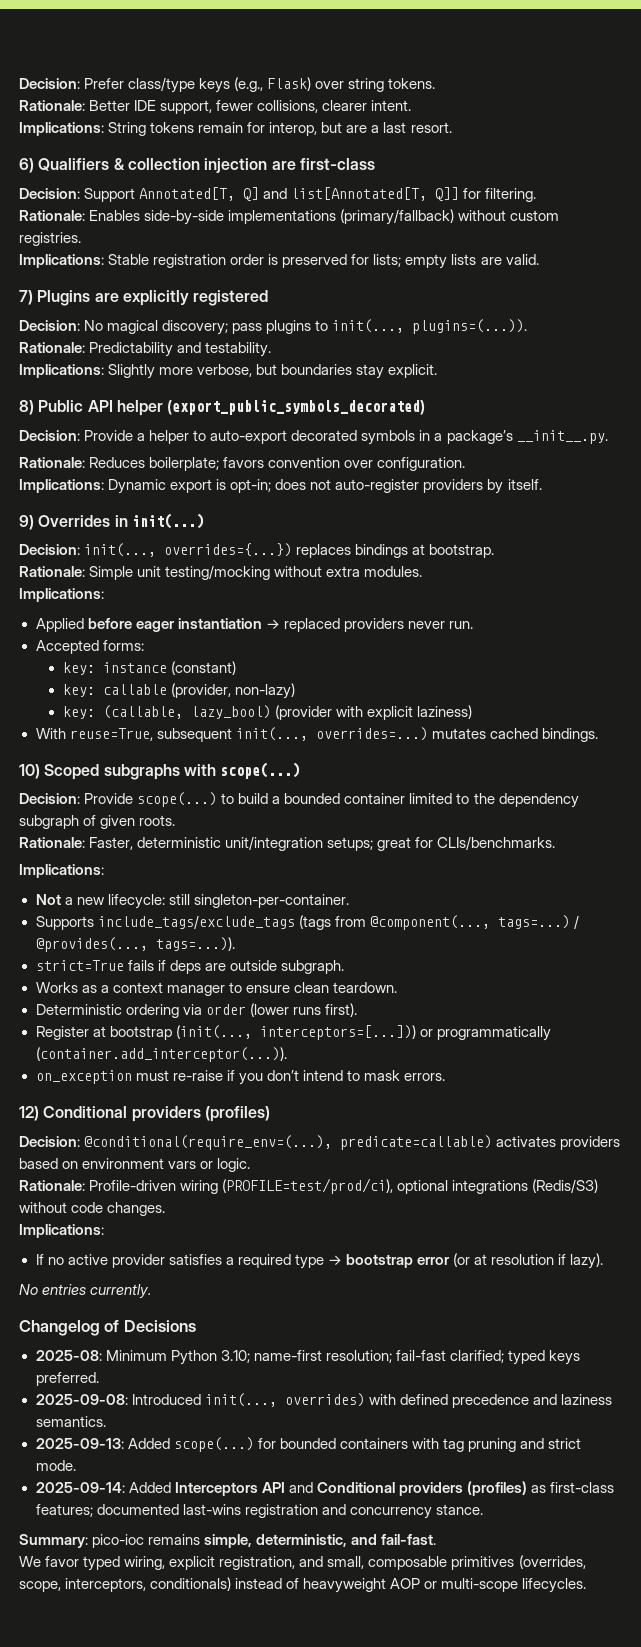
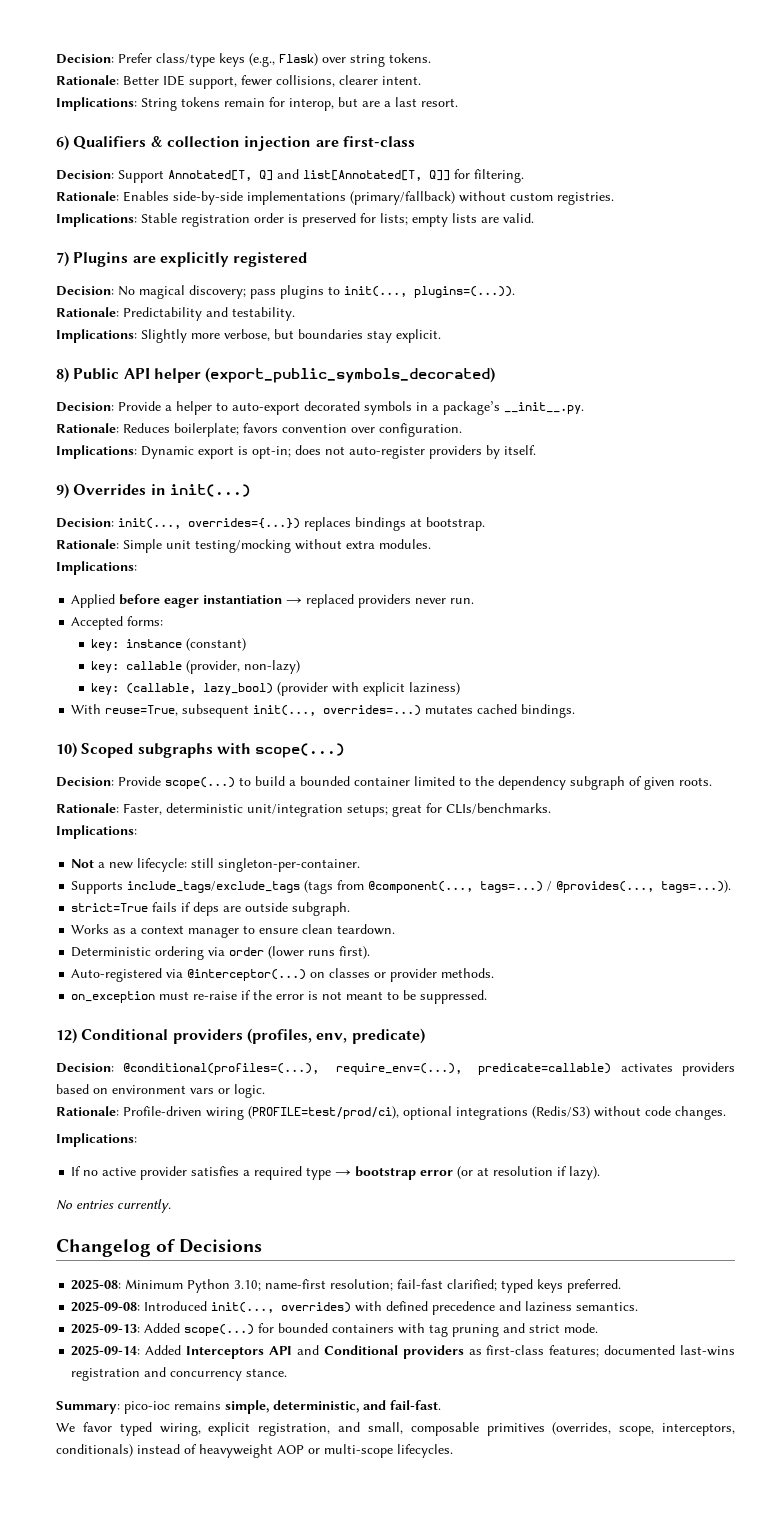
[35,1025,551,1041] [35,1047,287,1062] [35,1070,445,1085] Register at bootstrap (init(..., interceptors=[...])) or programmatically (container.add_interceptor(...)). // on_exception must re-raise if you don’t intend to mask errors. -> [71,968,495,982] [71,990,488,1004] Auto-registered via @interceptor(...) on classes or provider methods. // on_exception must re-raise if the error is not meant to be suppressed.
[204,1106,270,1122] [19,1135,333,1150] (profiles) // Decision: @conditional(require_env=(...), -> [246,1028,425,1044] [56,1063,462,1075] (profiles, env, predicate) // Decision: @conditional(profiles=(...), require_env=(...),
[466,1481,527,1496] (profiles) -> (464, 1352) none

